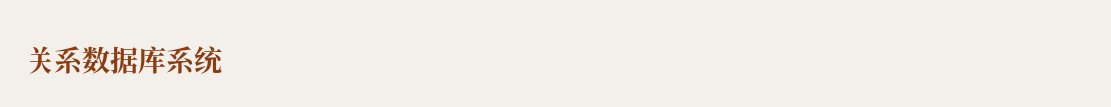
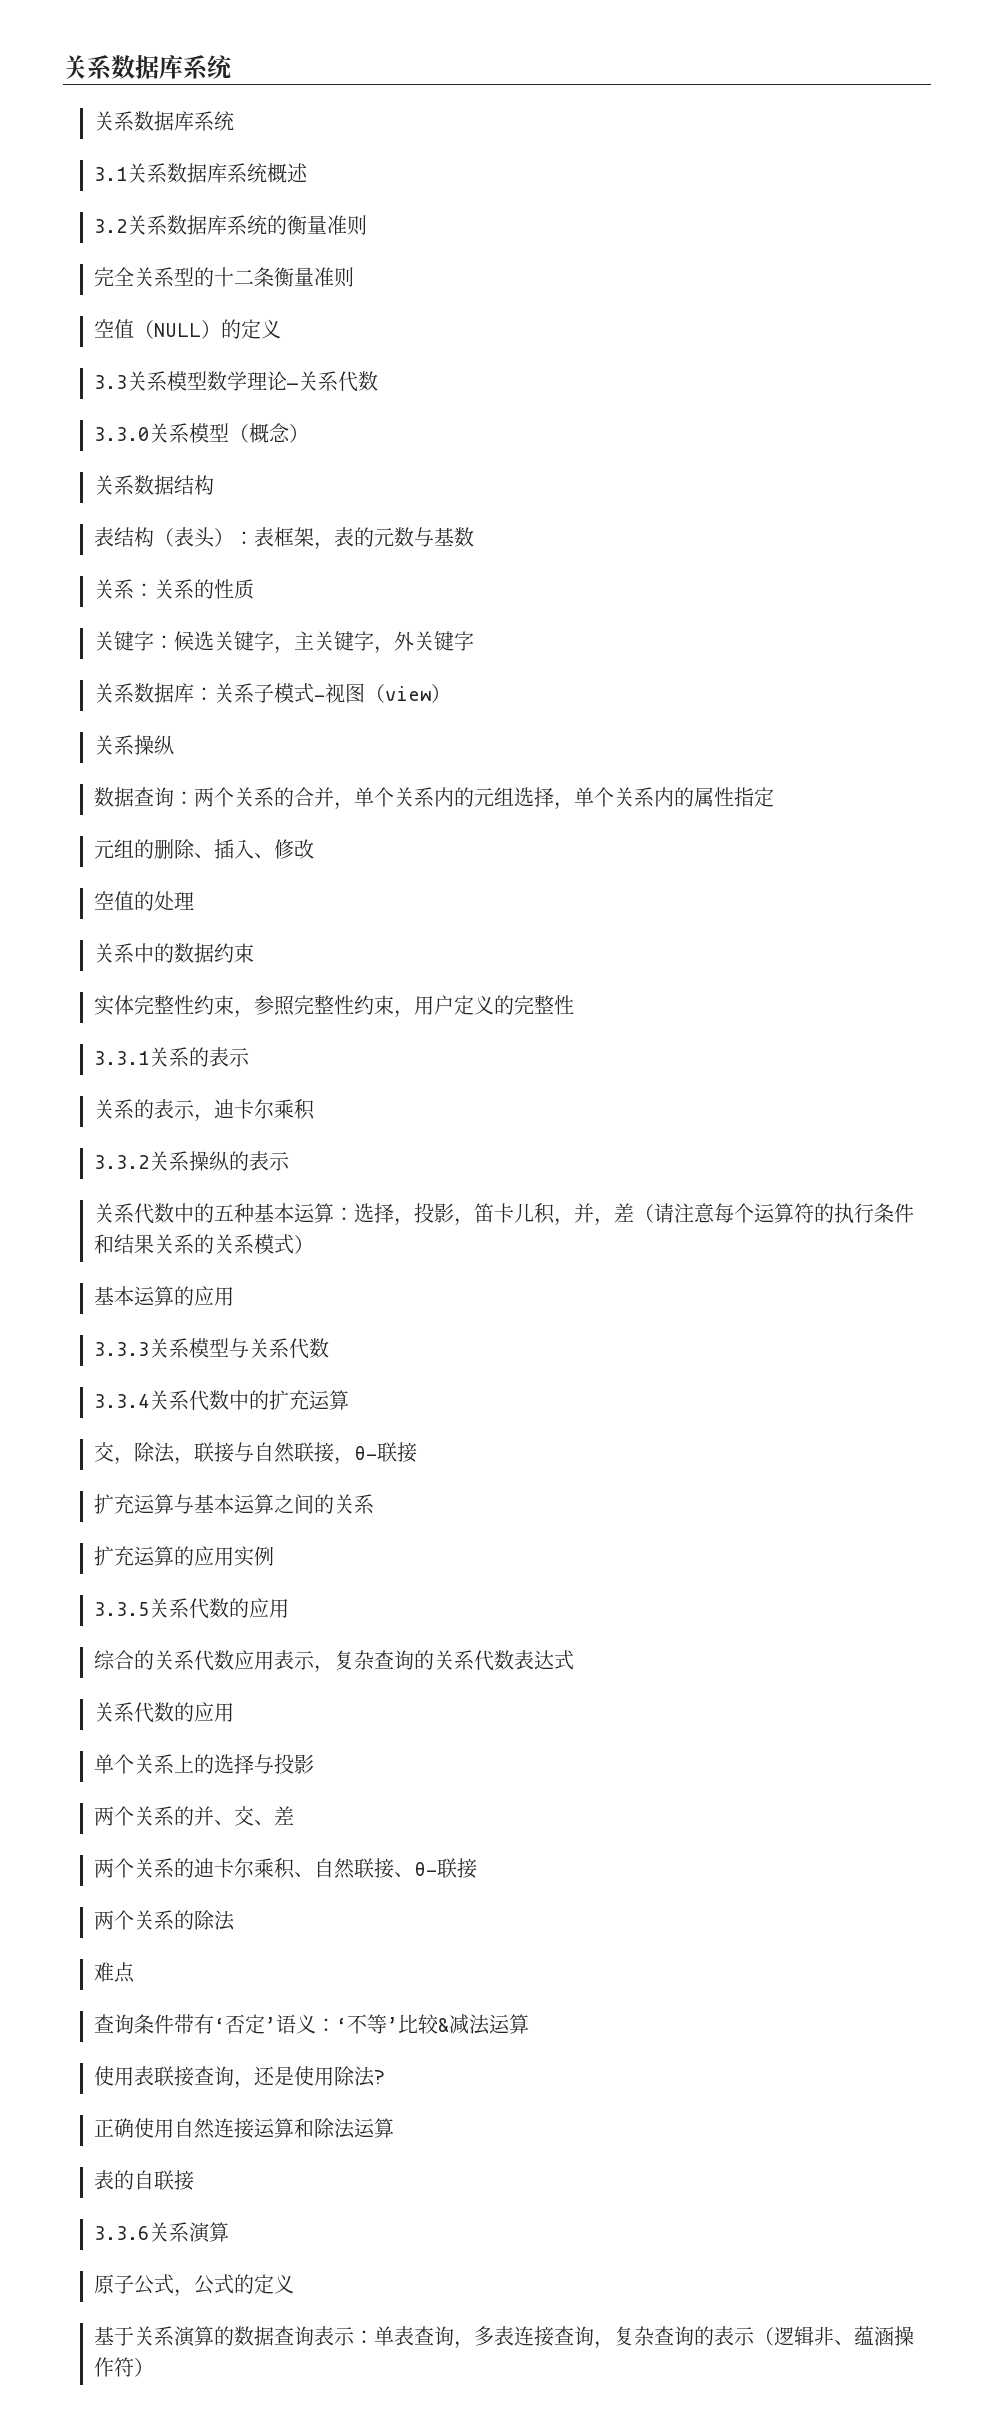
[26,46,224,75] 关系数据库系统 -> [63,54,233,80] [93,111,234,131] [93,163,308,183] [93,215,367,235] [93,267,354,287] [93,319,281,339] [93,371,378,392] [93,423,309,443] [93,475,214,495] [93,527,474,550] [93,579,254,599] [93,631,474,654] [93,683,451,703] [93,735,174,755] [93,787,774,810] [93,839,314,859] [93,891,194,911] [93,943,254,963] [93,995,574,1018] [93,1047,250,1067] [93,1099,315,1122] [93,1151,290,1171] [93,1203,914,1226] [93,1234,314,1254] [93,1286,234,1306] [93,1338,329,1359] [93,1390,349,1411] [93,1442,417,1465] [93,1494,374,1514] [93,1546,274,1567] [93,1598,289,1619] [93,1650,574,1673] [93,1702,234,1723] [93,1754,314,1774] [93,1806,294,1826] [93,1858,477,1879] [93,1910,235,1931] [93,1962,135,1983] [93,2014,529,2035] [93,2066,385,2089] [93,2118,394,2139] [93,2170,194,2191] [93,2222,229,2243] [93,2274,294,2297] [93,2326,914,2349] [93,2357,154,2377] 关系数据库系统 // 关系数据库系统 // 3.1关系数据库系统概述 // 3.2关系数据库系统的衡量准则 // 完全关系型的十二条衡量准则 // 空值（NULL）的定义 // 3.3关系模型数学理论—关系代数 // 3.3.0关系模型（概念） // 关系数据结构 // 表结构（表头）：表框架，表的元数与基数 // 关系：关系的性质 // 关键字：候选关键字，主关键字，外关键字 // 关系数据库：关系子模式-视图（view） // 关系操纵 // 数据查询：两个关系的合并，单个关系内的元组选择，单个关系内的属性指定 // 元组的删除、插入、修改 // 空值的处理 // 关系中的数据约束 // 实体完整性约束，参照完整性约束，用户定义的完整性 // 3.3.1关系的表示 // 关系的表示，迪卡尔乘积 // 3.3.2关系操纵的表示 // 关系代数中的五种基本运算：选择，投影，笛卡儿积，并，差（请注意每个运算符的执行条件和结果关系的关系模式） // 基本运算的应用 // 3.3.3关系模型与关系代数 // 3.3.4关系代数中的扩充运算 // 交，除法，联接与自然联接，θ-联接 // 扩充运算与基本运算之间的关系 // 扩充运算的应用实例 // 3.3.5关系代数的应用 // 综合的关系代数应用表示，复杂查询的关系代数表达式 // 关系代数的应用 // 单个关系上的选择与投影 // 两个关系的并、交、差 // 两个关系的迪卡尔乘积、自然联接、θ-联接 // 两个关系的除法 // 难点 // 查询条件带有‘否定’语义：‘不等’比较&减法运算 // 使用表联接查询，还是使用除法? // 正确使用自然连接运算和除法运算 // 表的自联接 // 3.3.6关系演算 // 原子公式，公式的定义 // 基于关系演算的数据查询表示：单表查询，多表连接查询，复杂查询的表示（逻辑非、蕴涵操作符）

